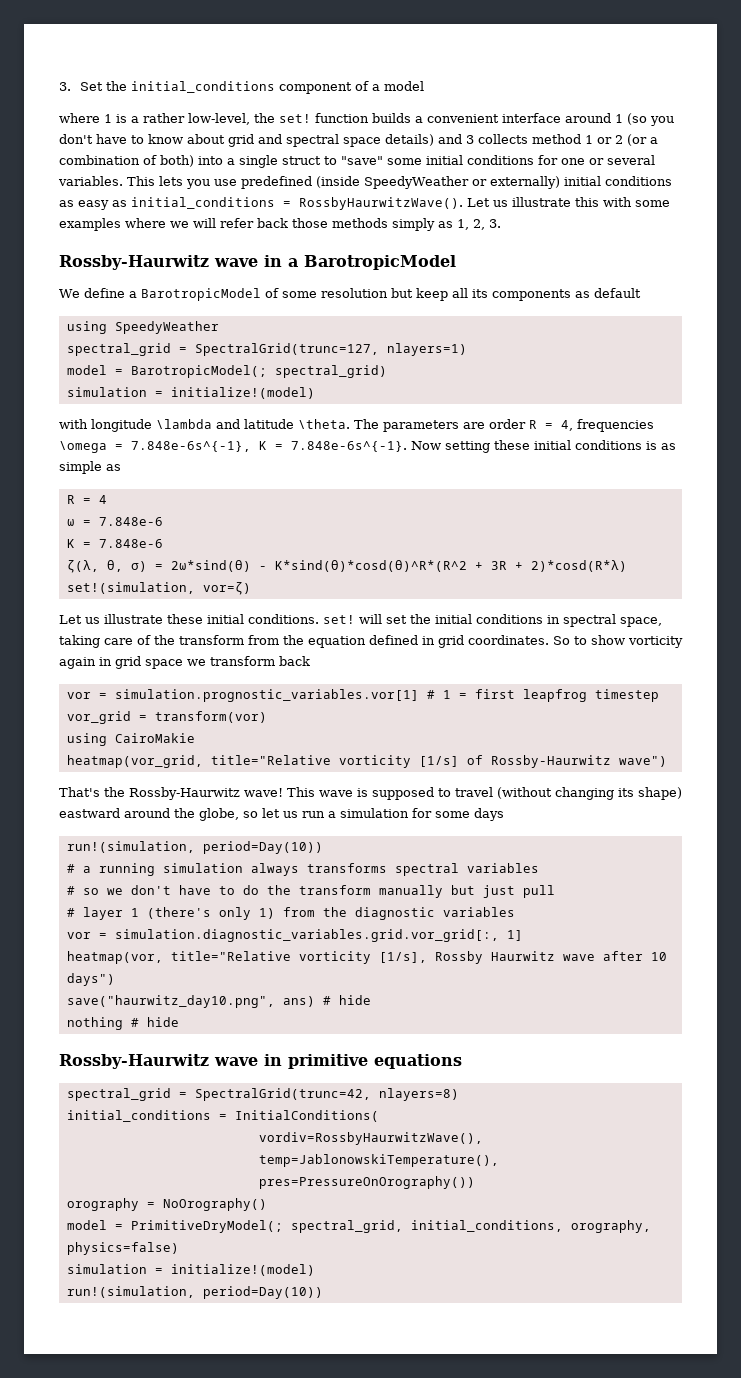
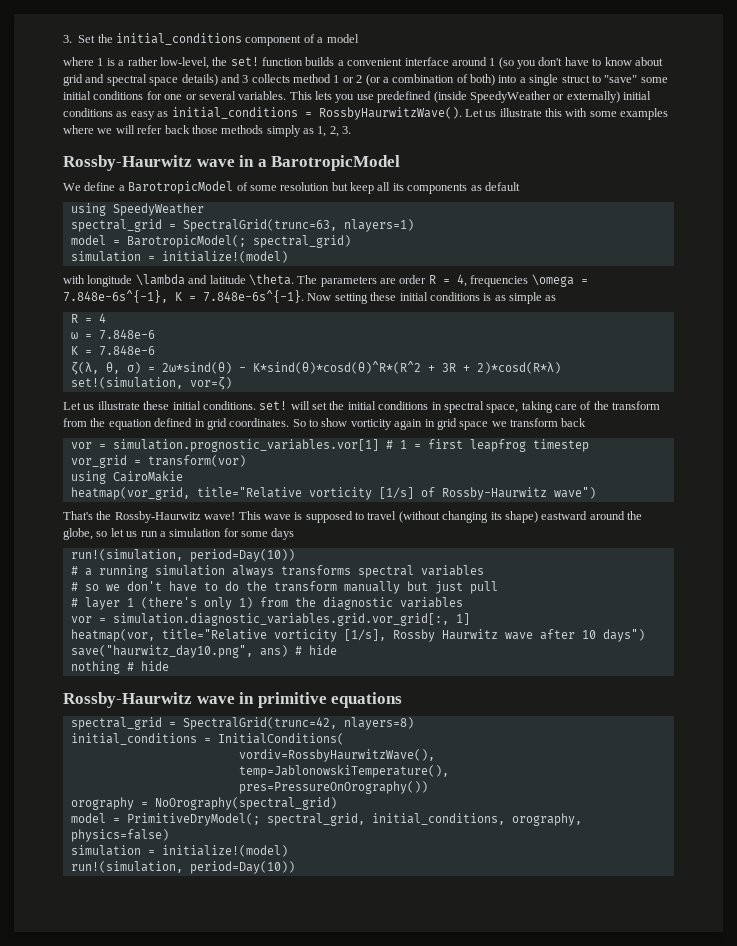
[194,343,379,356] SpectralGrid(trunc=127, -> [182,219,337,232] SpectralGrid(trunc=63,
[162,1198,267,1211] NoOrography() -> [154,797,337,810] NoOrography(spectral_grid)

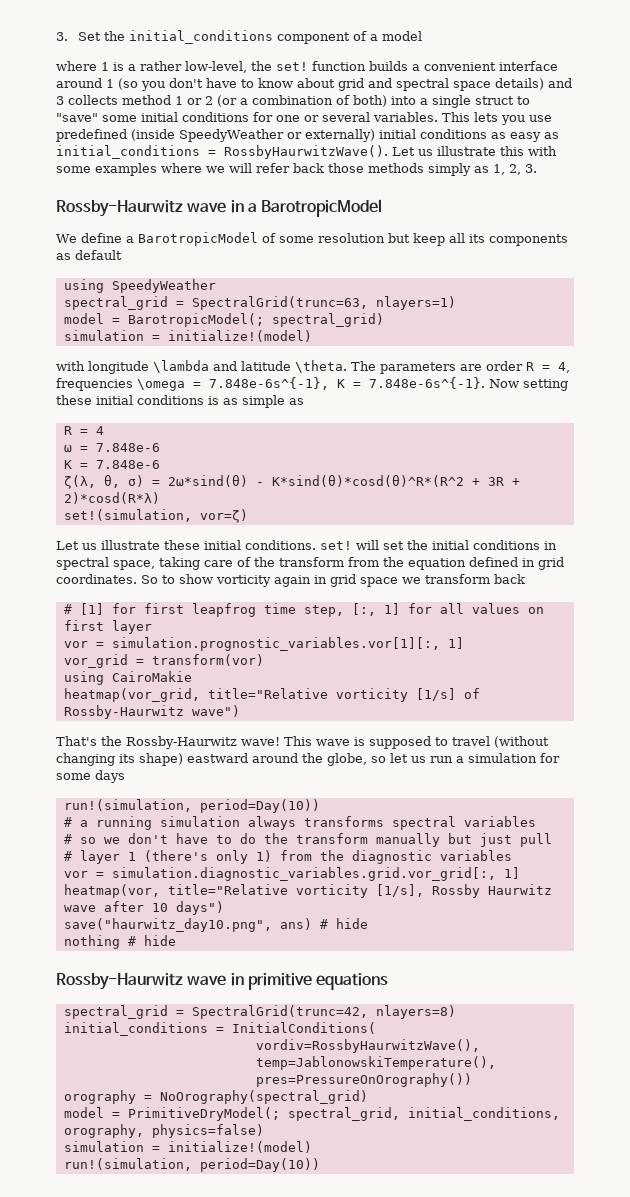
[70,439,589,452] vor = simulation.prognostic_variables.vor[1] # 1 = first leapfrog timestep -> [63,603,544,617] [63,620,152,634] [63,637,464,651] # [1] for first leapfrog time step, [:, 1] for all values on first layer // vor = simulation.prognostic_variables.vor[1][:, 1]

